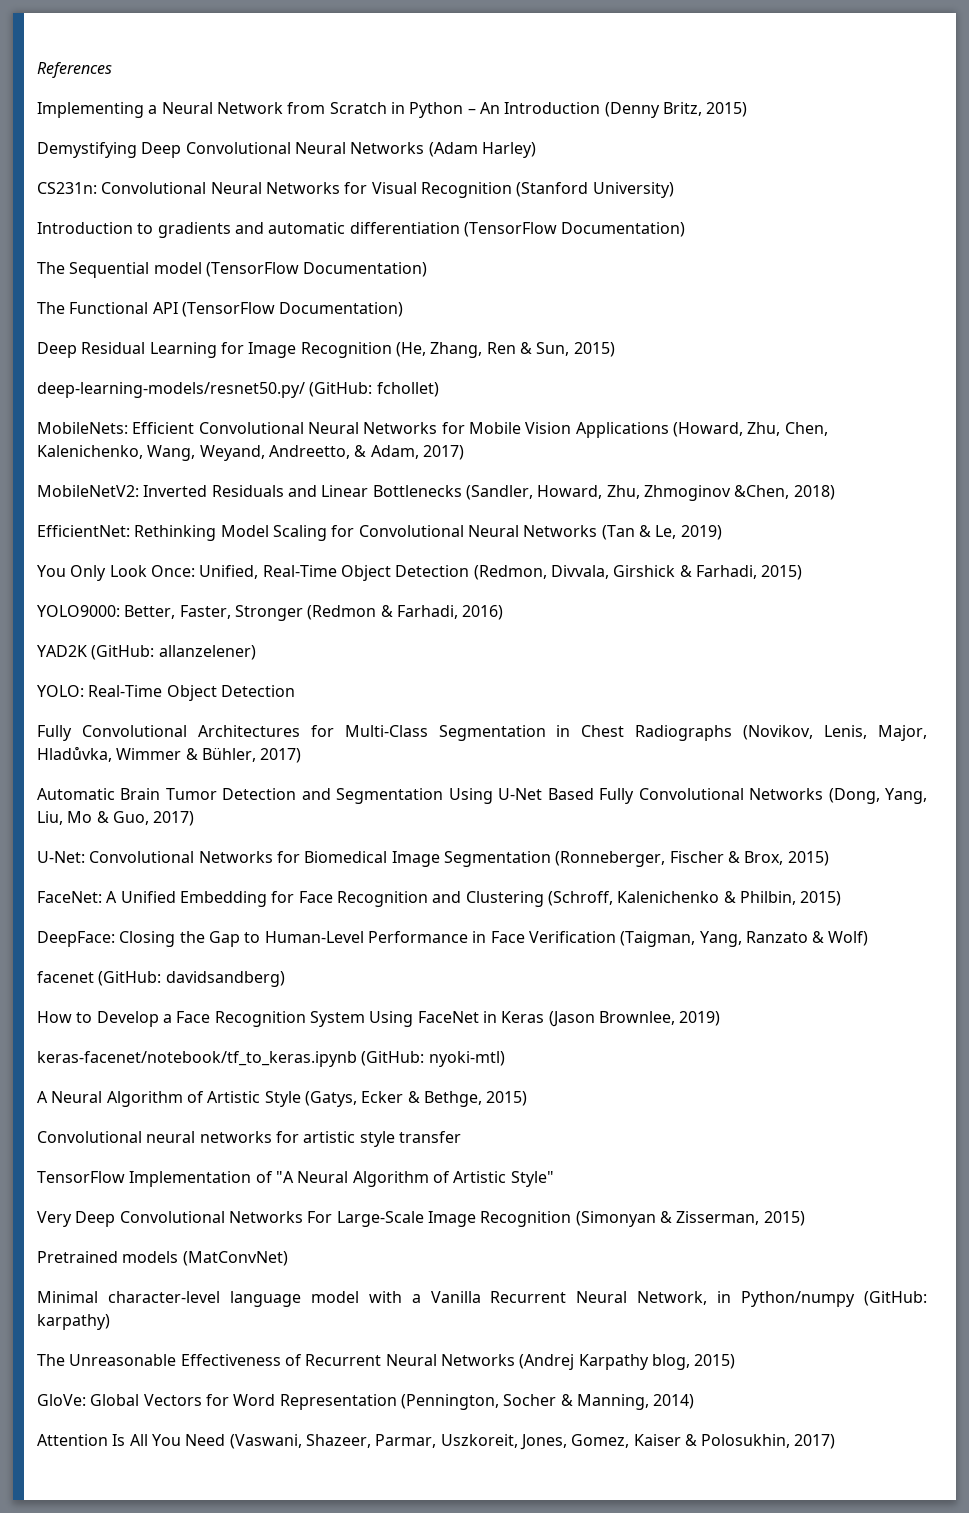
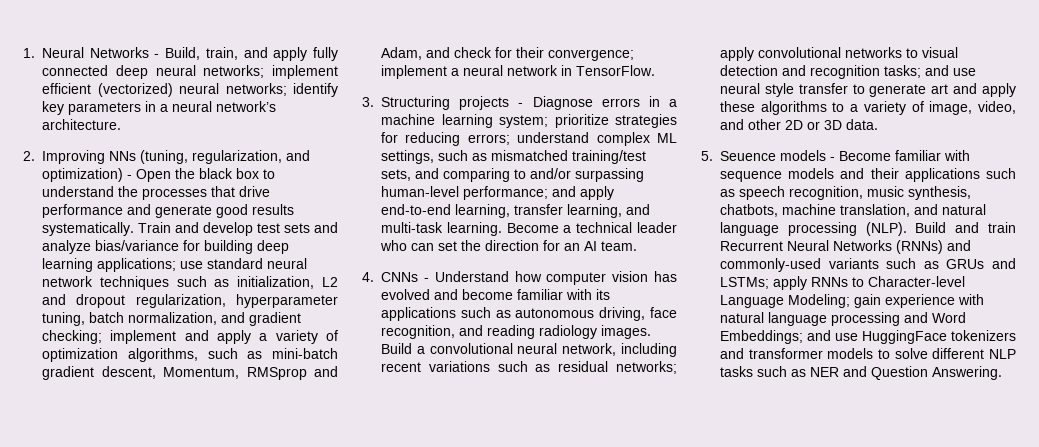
[37,62,112,78] [37,102,748,118] [37,142,536,158] [37,182,674,198] [37,222,686,238] [37,262,428,278] [37,302,404,317] [37,342,615,358] [37,382,439,398] [37,422,828,438] [37,445,464,461] [37,485,835,501] [37,525,722,541] [37,565,803,581] [37,605,504,621] [37,645,256,660] [37,685,295,701] [37,725,927,741] [37,746,302,763] [37,788,927,804] [37,811,195,826] [37,851,829,867] [37,891,842,907] [37,931,869,947] [37,971,285,987] [37,1011,721,1027] [37,1051,505,1067] [37,1091,528,1107] [37,1131,461,1147] [37,1171,554,1187] [37,1211,805,1227] [37,1251,288,1266] [37,1291,927,1307] [37,1314,110,1330] [37,1354,736,1370] [37,1394,695,1410] [37,1434,836,1450] References // Implementing a Neural Network from Scratch in Python – An Introduction (Denny Britz, 2015) // Demystifying Deep Convolutional Neural Networks (Adam Harley) // CS231n: Convolutional Neural Networks for Visual Recognition (Stanford University) // Introduction to gradients and automatic differentiation (TensorFlow Documentation) // The Sequential model (TensorFlow Documentation) // The Functional API (TensorFlow Documentation) // Deep Residual Learning for Image Recognition (He, Zhang, Ren & Sun, 2015) // deep-learning-models/resnet50.py/ (GitHub: fchollet) // MobileNets: Efficient Convolutional Neural Networks for Mobile Vision Applications (Howard, Zhu, Chen, Kalenichenko, Wang, Weyand, Andreetto, & Adam, 2017) // MobileNetV2: Inverted Residuals and Linear Bottlenecks (Sandler, Howard, Zhu, Zhmoginov &Chen, 2018) // EfficientNet: Rethinking Model Scaling for Convolutional Neural Networks (Tan & Le, 2019) // You Only Look Once: Unified, Real-Time Object Detection (Redmon, Divvala, Girshick & Farhadi, 2015) // YOLO9000: Better, Faster, Stronger (Redmon & Farhadi, 2016) // YAD2K (GitHub: allanzelener) // YOLO: Real-Time Object Detection // Fully Convolutional Architectures for Multi-Class Segmentation in Chest Radiographs (Novikov, Lenis, Major, Hladůvka, Wimmer & Bühler, 2017) // Automatic Brain Tumor Detection and Segmentation Using U-Net Based Fully Convolutional Networks (Dong, Yang, Liu, Mo & Guo, 2017) // U-Net: Convolutional Networks for Biomedical Image Segmentation (Ronneberger, Fischer & Brox, 2015) // FaceNet: A Unified Embedding for Face Recognition and Clustering (Schroff, Kalenichenko & Philbin, 2015) // DeepFace: Closing the Gap to Human-Level Performance in Face Verification (Taigman, Yang, Ranzato & Wolf) // facenet (GitHub: davidsandberg) // How to Develop a Face Recognition System Using FaceNet in Keras (Jason Brownlee, 2019) // keras-facenet/notebook/tf_to_keras.ipynb (GitHub: nyoki-mtl) // A Neural Algorithm of Artistic Style (Gatys, Ecker & Bethge, 2015) // Convolutional neural networks for artistic style transfer // TensorFlow Implementation of "A Neural Algorithm of Artistic Style" // Very Deep Convolutional Networks For Large-Scale Image Recognition (Simonyan & Zisserman, 2015) // Pretrained models (MatConvNet) // Minimal character-level language model with a Vanilla Recurrent Neural Network, in Python/numpy (GitHub: karpathy) // The Unreasonable Effectiveness of Recurrent Neural Networks (Andrej Karpathy blog, 2015) // GloVe: Global Vectors for Word Representation (Pennington, Socher & Manning, 2014) // Attention Is All You Need (Vaswani, Shazeer, Parmar, Uszkoreit, Jones, Gomez, Kaiser & Polosukhin, 2017) -> [23,47,339,61] [42,65,338,79] [42,83,338,97] [42,101,276,115] [42,119,121,130] [23,150,310,164] [42,168,275,182] [42,186,270,200] [42,204,294,218] [42,222,338,236] [42,240,289,254] [42,258,307,272] [42,276,339,290] [42,294,338,308] [42,312,301,326] [42,330,338,344] [42,348,338,362] [42,366,338,380] [381,47,634,61] [381,65,655,79] [362,96,677,110] [381,114,677,128] [381,132,677,146] [381,150,646,164] [381,168,644,182] [381,186,614,200] [381,204,650,218] [381,222,677,236] [380,240,637,251] [362,271,677,285] [381,289,610,300] [381,307,677,321] [381,325,651,339] [381,343,677,357] [381,361,677,374] [720,47,958,61] [720,65,976,79] [720,83,1016,97] [720,101,1016,115] [720,119,878,130] [701,150,970,161] [720,168,1016,182] [720,186,971,200] [720,204,986,217] [720,222,1016,236] [720,240,971,254] [720,258,1016,272] [720,276,965,290] [720,294,984,308] [720,312,966,326] [720,330,1016,344] [720,348,1016,359] [720,366,1002,380] 1. Neural Networks - Build, train, and apply fully connected deep neural networks; implement efficient (vectorized) neural networks; identify key parameters in a neural network’s architecture. // 2. Improving NNs (tuning, regularization, and optimization) - Open the black box to understand the processes that drive performance and generate good results systematically. Train and develop test sets and analyze bias/variance for building deep learning applications; use standard neural network techniques such as initialization, L2 and dropout regularization, hyperparameter tuning, batch normalization, and gradient checking; implement and apply a variety of optimization algorithms, such as mini-batch gradient descent, Momentum, RMSprop and Adam, and check for their convergence; implement a neural network in TensorFlow. // 3. Structuring projects - Diagnose errors in a machine learning system; prioritize strategies for reducing errors; understand complex ML settings, such as mismatched training/test sets, and comparing to and/or surpassing human-level performance; and apply end-to-end learning, transfer learning, and multi-task learning. Become a technical leader who can set the direction for an AI team. // 4. CNNs - Understand how computer vision has evolved and become familiar with its applications such as autonomous driving, face recognition, and reading radiology images. Build a convolutional neural network, including recent variations such as residual networks; apply convolutional networks to visual detection and recognition tasks; and use neural style transfer to generate art and apply these algorithms to a variety of image, video, and other 2D or 3D data. // 5. Seuence models - Become familiar with sequence models and their applications such as speech recognition, music synthesis, chatbots, machine translation, and natural language processing (NLP). Build and train Recurrent Neural Networks (RNNs) and commonly-used variants such as GRUs and LSTMs; apply RNNs to Character-level Language Modeling; gain experience with natural language processing and Word Embeddings; and use HuggingFace tokenizers and transformer models to solve different NLP tasks such as NER and Question Answering.

